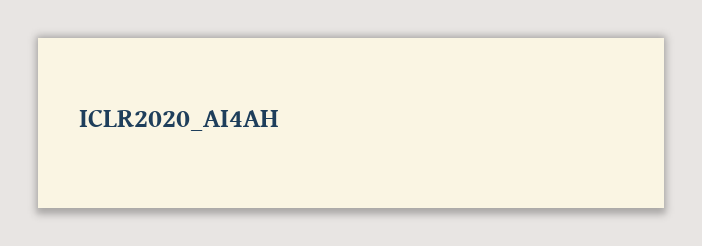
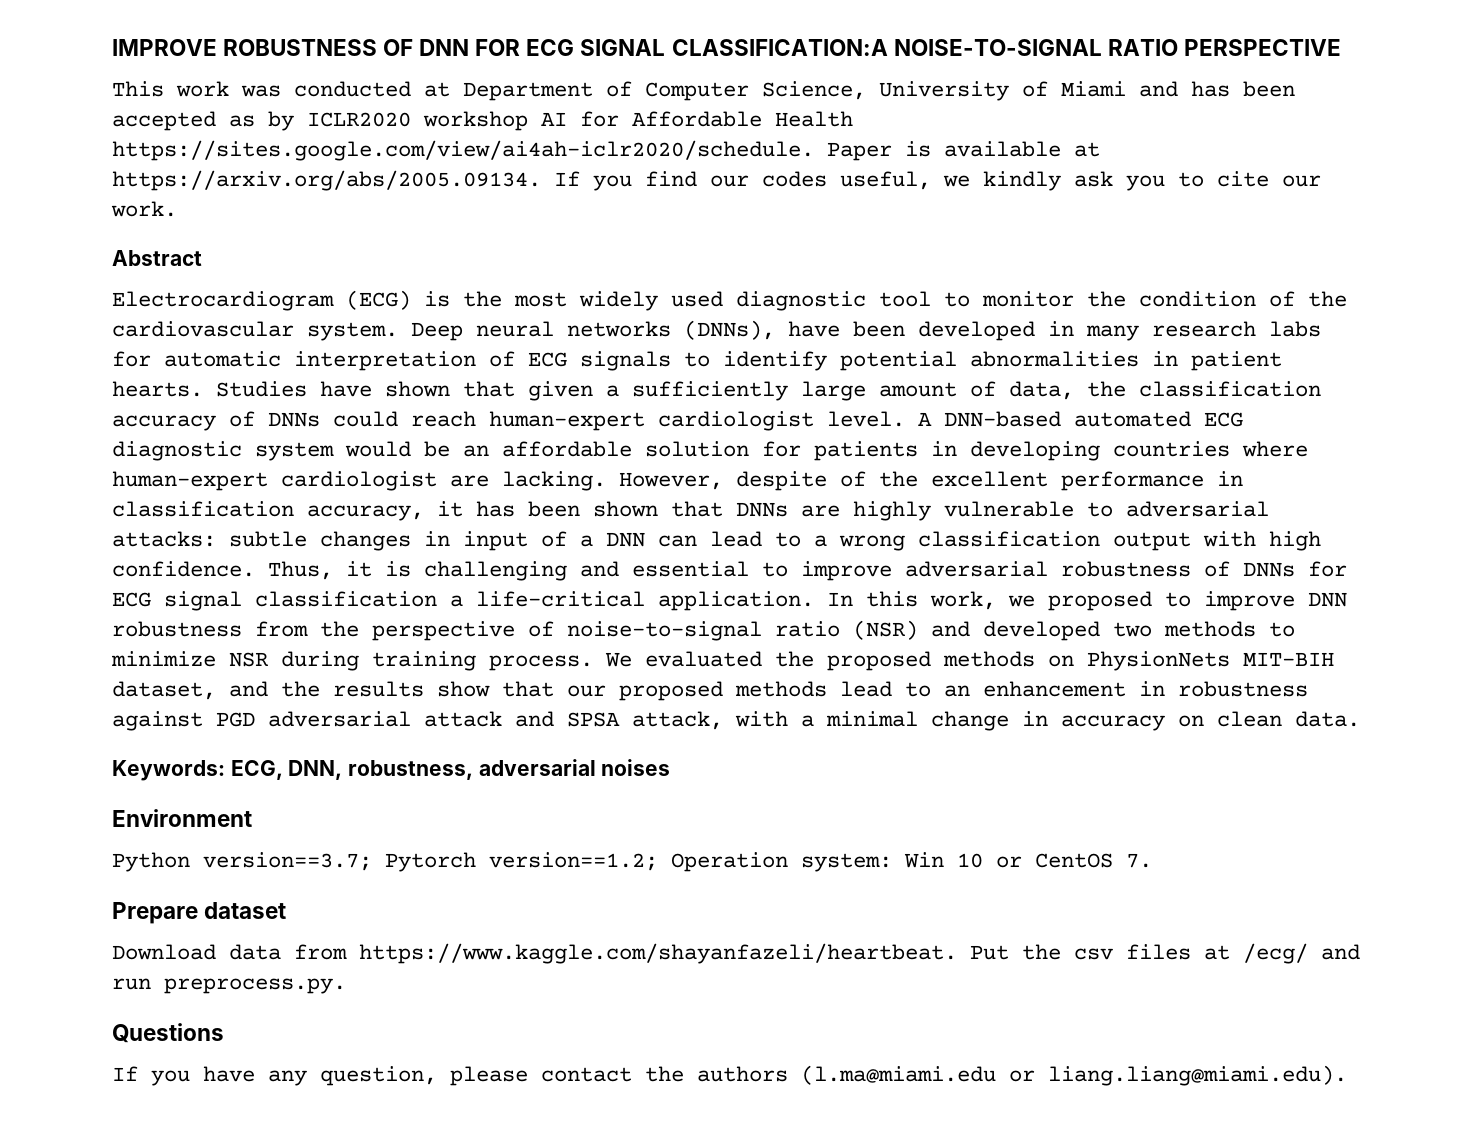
[79,109,279,131] ICLR2020_AI4AH -> [112,39,1341,56] [112,81,1295,101] [112,111,853,131] [112,140,1100,161] [112,170,1321,191] [111,201,177,217] [112,250,202,266] [112,290,1347,311] [112,320,1321,341] [112,351,1282,371] [112,381,1321,401] [112,411,1243,431] [112,441,1308,461] [112,471,1243,491] [112,501,1269,521] [112,531,1321,551] [112,561,1347,581] [112,591,1347,611] [112,620,1295,641] [111,651,1334,671] [112,681,1308,701] [112,711,1360,731] [112,759,671,781] [112,809,252,827] [112,852,1152,872] [112,902,287,924] [112,943,1360,964] [112,978,346,994] [112,1023,224,1043] [112,1065,1347,1086] IMPROVE ROBUSTNESS OF DNN FOR ECG SIGNAL CLASSIFICATION:A NOISE-TO-SIGNAL RATIO PERSPECTIVE // This work was conducted at Department of Computer Science, University of Miami and has been accepted as by ICLR2020 workshop AI for Affordable Health https://sites.google.com/view/ai4ah-iclr2020/schedule. Paper is available at https://arxiv.org/abs/2005.09134. If you find our codes useful, we kindly ask you to cite our work. // Abstract // Electrocardiogram (ECG) is the most widely used diagnostic tool to monitor the condition of the cardiovascular system. Deep neural networks (DNNs), have been developed in many research labs for automatic interpretation of ECG signals to identify potential abnormalities in patient hearts. Studies have shown that given a sufficiently large amount of data, the classification accuracy of DNNs could reach human-expert cardiologist level. A DNN-based automated ECG diagnostic system would be an affordable solution for patients in developing countries where human-expert cardiologist are lacking. However, despite of the excellent performance in classification accuracy, it has been shown that DNNs are highly vulnerable to adversarial attacks: subtle changes in input of a DNN can lead to a wrong classification output with high confidence. Thus, it is challenging and essential to improve adversarial robustness of DNNs for ECG signal classification a life-critical application. In this work, we proposed to improve DNN robustness from the perspective of noise-to-signal ratio (NSR) and developed two methods to minimize NSR during training process. We evaluated the proposed methods on PhysionNets MIT-BIH dataset, and the results show that our proposed methods lead to an enhancement in robustness against PGD adversarial attack and SPSA attack, with a minimal change in accuracy on clean data. // Keywords: ECG, DNN, robustness, adversarial noises // Environment // Python version==3.7; Pytorch version==1.2; Operation system: Win 10 or CentOS 7. // Prepare dataset // Download data from https://www.kaggle.com/shayanfazeli/heartbeat. Put the csv files at /ecg/ and run preprocess.py. // Questions // If you have any question, please contact the authors (l.ma@miami.edu or liang.liang@miami.edu).

